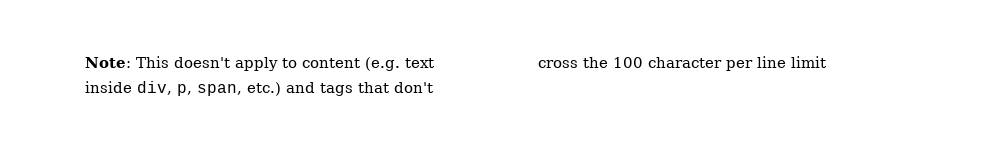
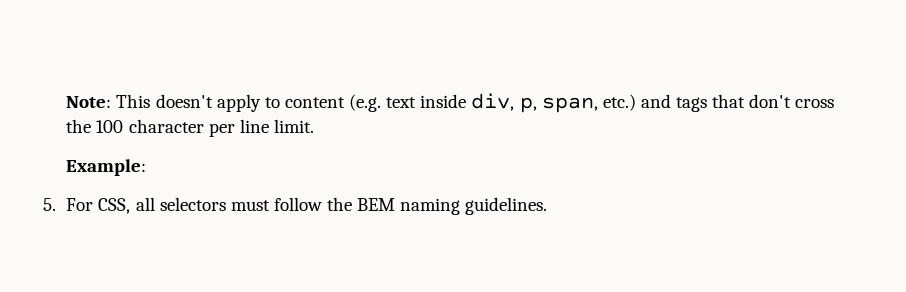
[790,56,826,68] limit -> [273,119,314,133] [66,159,147,176] [43,197,548,215] limit. // Example: // 5. For CSS, all selectors must follow the BEM naming guidelines.

